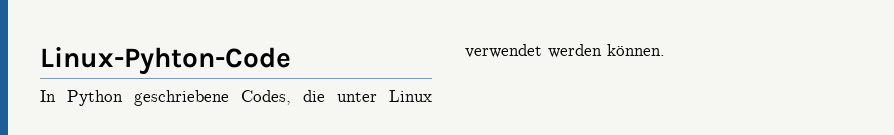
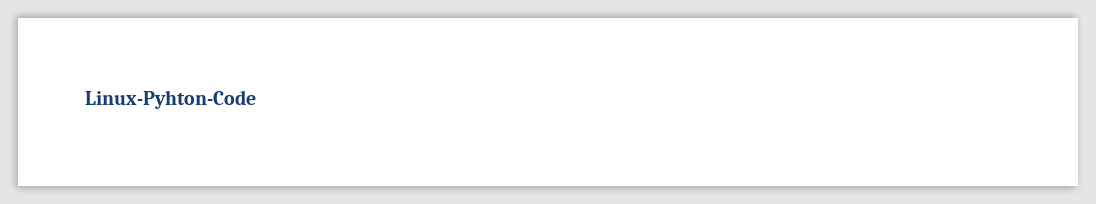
[40,90,432,106] [465,44,665,58] // In Python geschriebene Codes, die unter Linux verwendet werden können. -> (256, 99) none

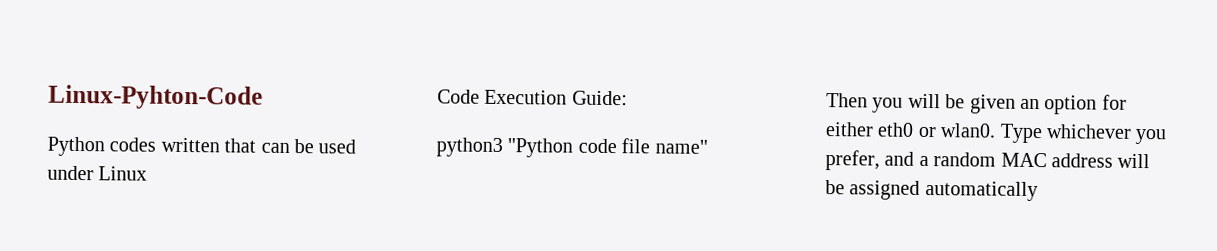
(256, 99) none -> [47,136,357,157] [47,165,148,181] [437,89,628,106] [436,137,708,158] [826,93,1127,115] [825,122,1167,145] [825,150,1151,171] [825,180,1038,202] // Python codes written that can be used under Linux // Code Execution Guide: // python3 "Python code file name" // Then you will be given an option for either eth0 or wlan0. Type whichever you prefer, and a random MAC address will be assigned automatically

